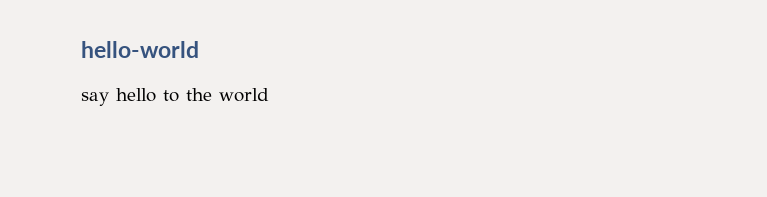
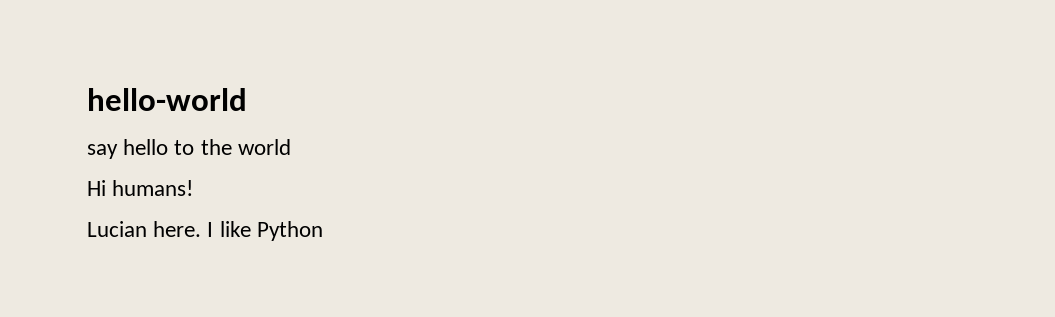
(269, 95) none -> [87,180,194,196] [87,221,323,241] // Hi humans! // Lucian here. I like Python

